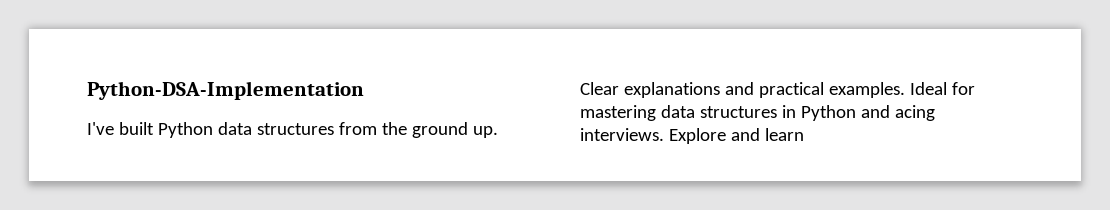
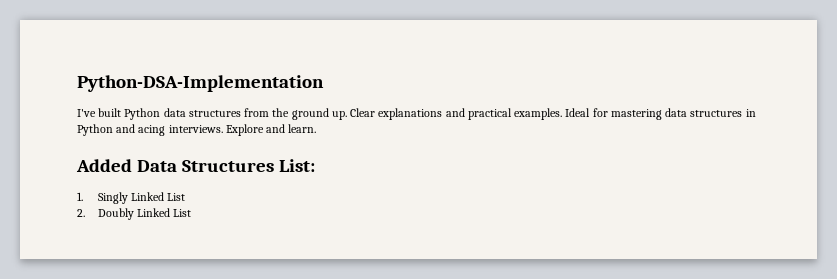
[764,128,804,141] learn -> [288,124,317,133] [76,159,315,172] [77,192,186,204] [77,208,192,220] learn. // Added Data Structures List: // 1. Singly Linked List // 2. Doubly Linked List

